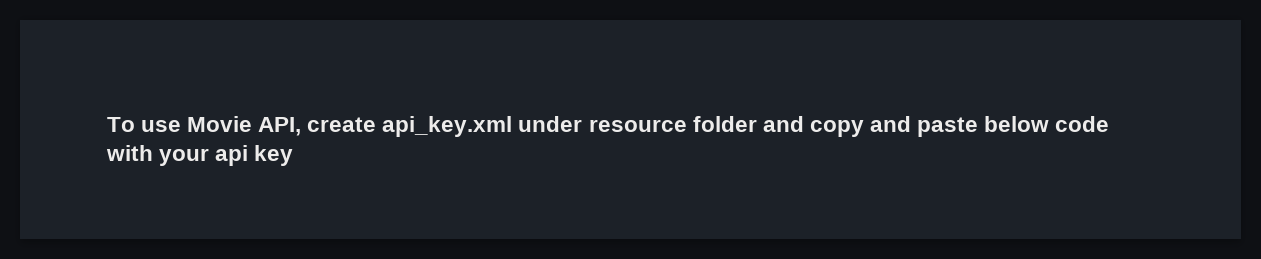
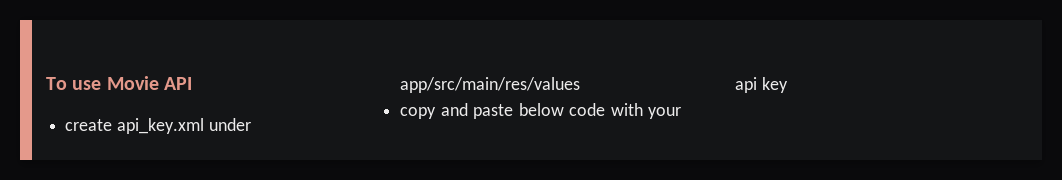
[258,117,302,136] API, -> [163,77,192,90] API //
[588,116,804,132] resource folder and -> [400,77,581,93] app/src/main/res/values //

